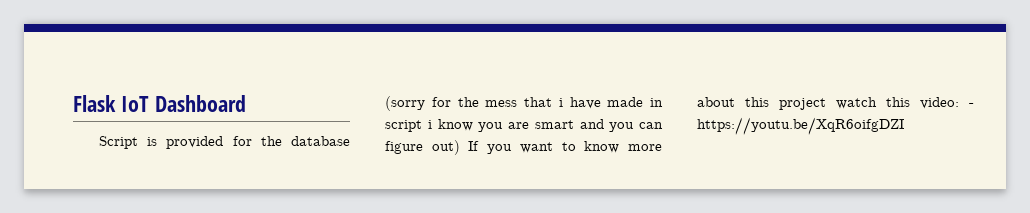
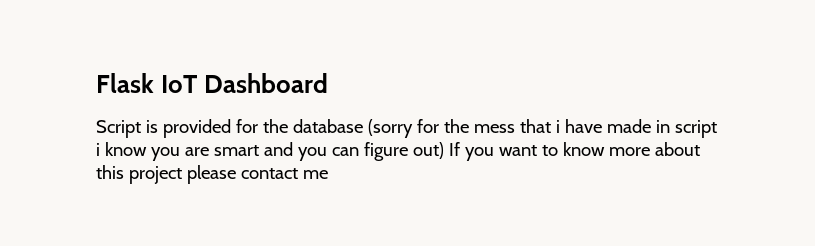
[836,97,974,109] [697,117,904,135] watch this video: - https://youtu.be/XqR6oifgDZI -> [186,165,328,184] please contact me

